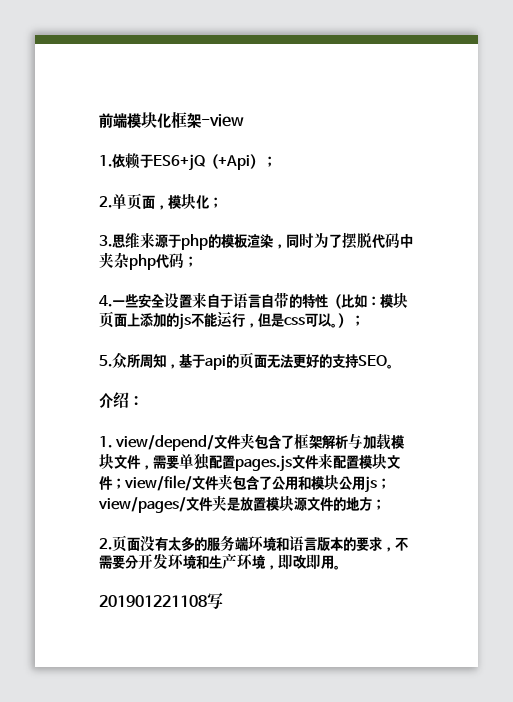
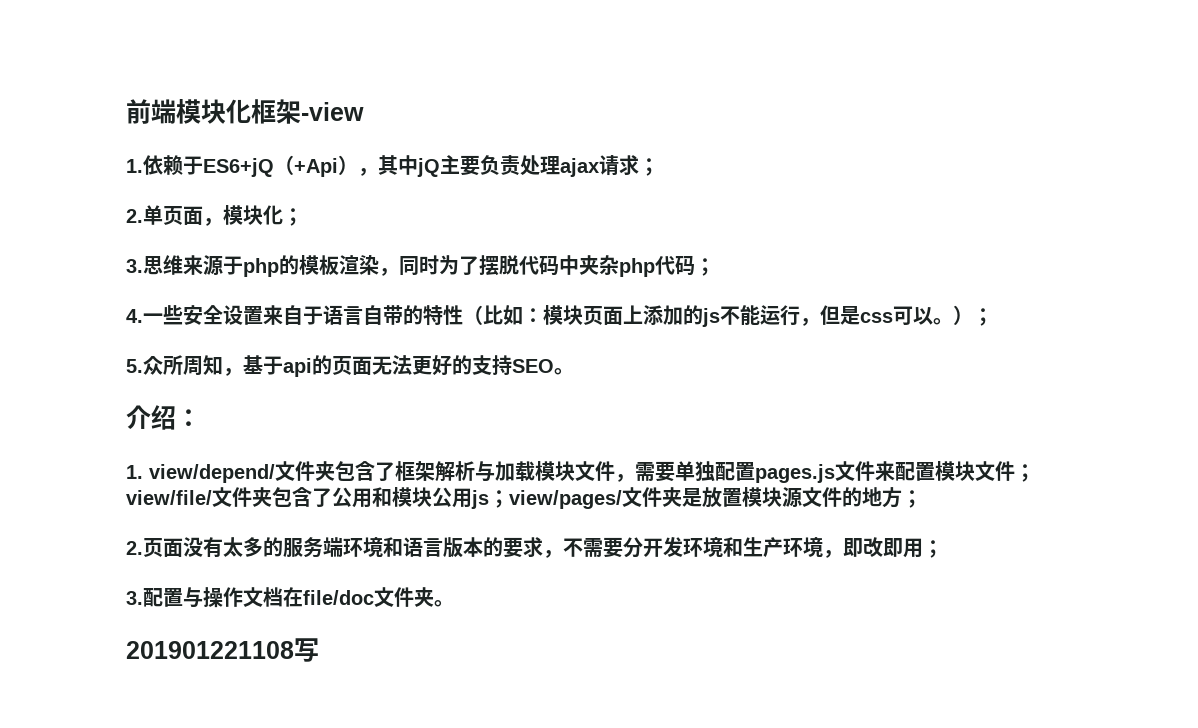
(263, 161) none -> [358,155,639,177] ，其中jQ主要负责处理ajax请求
(334, 562) none -> [923,540,943,558] [126,587,434,608] ； // 3.配置与操作文档在file/doc文件夹

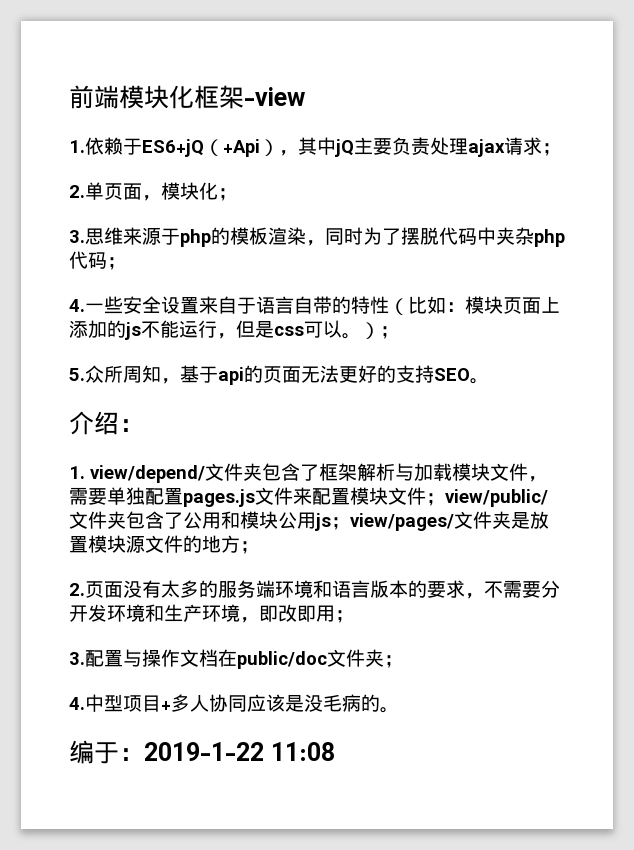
[126,490,212,505] view/file/ -> [445,489,548,507] view/public/
[303,587,454,607] [126,638,319,662] file/doc文件夹。 // 201901221108写 -> [237,649,403,669] [69,694,399,713] [69,740,335,764] public/doc文件夹； // 4.中型项目+多人协同应该是没毛病的。 // 编于：2019-1-22 11:08

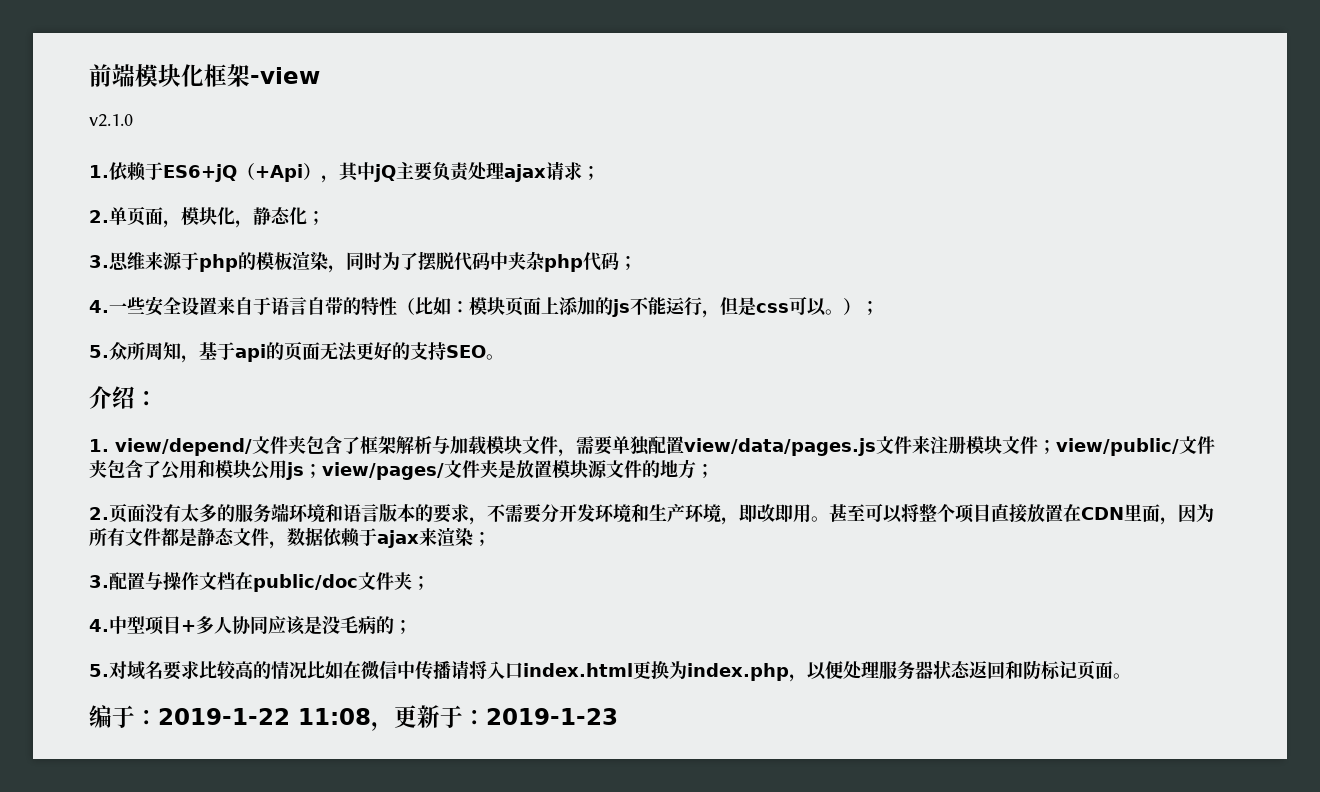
(305, 96) none -> [89,114,133,127] // v2.1.0
(218, 191) none -> [235,207,307,228] ，静态化
[183,487,350,507] pages.js文件来配置 -> [684,436,966,456] view/data/pages.js文件来注册
(335, 613) none -> [811,503,1214,525] [89,527,473,549] 。甚至可以将整个项目直接放置在CDN里面，因为所有文件都是静态文件，数据依赖于ajax来渲染
(380, 703) none -> [394,619,412,634] [89,660,1113,682] ； // 5.对域名要求比较高的情况比如在微信中传播请将入口index.html更换为index.php，以便处理服务器状态返回和防标记页面
(335, 751) none -> [371,705,618,731] ，更新于：2019-1-23

